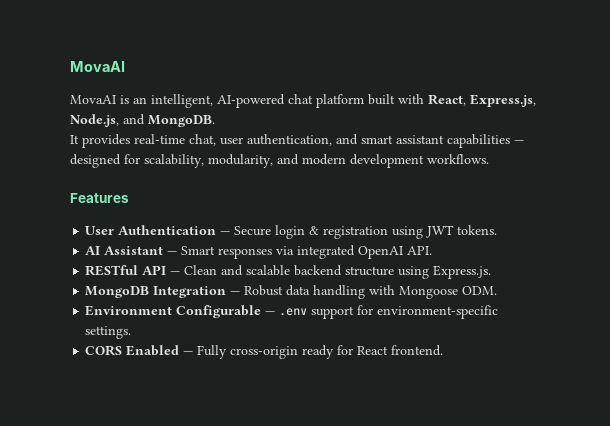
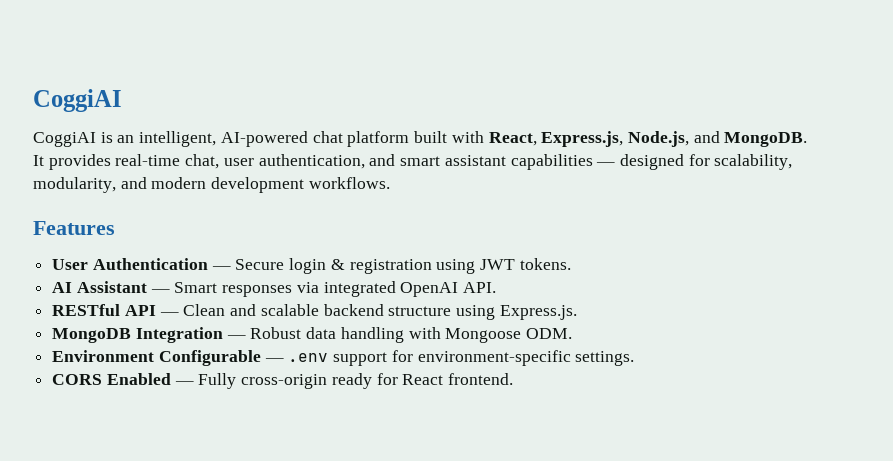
[70,61,125,72] [70,95,116,104] MovaAI // MovaAI -> [33,89,122,112] [33,132,96,147] CoggiAI // CoggiAI

